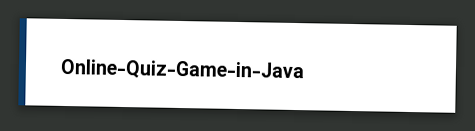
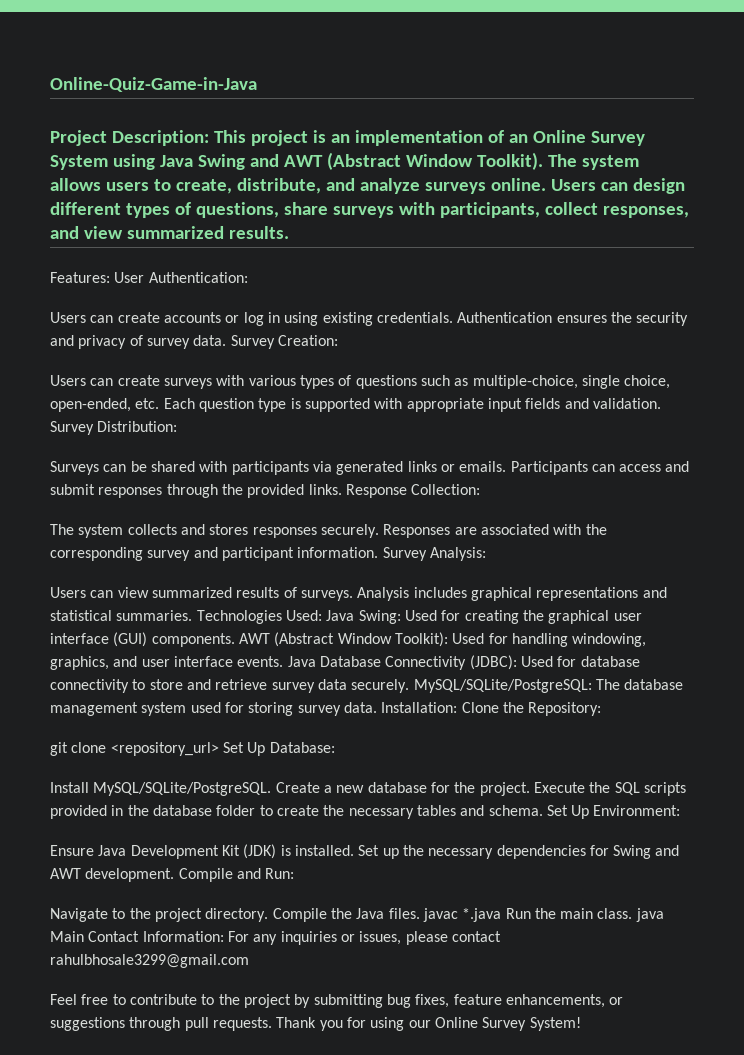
(305, 70) none -> [50,130,645,146] [50,152,639,170] [50,178,685,194] [50,202,689,218] [50,226,289,239] [50,272,248,283] [50,312,689,326] [50,335,338,349] [50,375,671,389] [50,398,661,412] [50,421,178,435] [50,461,690,475] [50,484,481,498] [50,524,607,538] [50,547,486,561] [50,587,667,601] [50,610,642,624] [50,632,647,647] [50,655,640,670] [50,679,684,693] [50,702,602,716] [50,742,335,756] [50,782,686,796] [50,805,681,819] [50,844,680,859] [50,868,295,882] [50,908,664,922] [50,931,501,945] [50,954,249,968] [50,994,624,1008] [50,1017,581,1031] // Project Description: This project is an implementation of an Online Survey System using Java Swing and AWT (Abstract Window Toolkit). The system allows users to create, distribute, and analyze surveys online. Users can design different types of questions, share surveys with participants, collect responses, and view summarized results. // Features: User Authentication: // Users can create accounts or log in using existing credentials. Authentication ensures the security and privacy of survey data. Survey Creation: // Users can create surveys with various types of questions such as multiple-choice, single choice, open-ended, etc. Each question type is supported with appropriate input fields and validation. Survey Distribution: // Surveys can be shared with participants via generated links or emails. Participants can access and submit responses through the provided links. Response Collection: // The system collects and stores responses securely. Responses are associated with the corresponding survey and participant information. Survey Analysis: // Users can view summarized results of surveys. Analysis includes graphical representations and statistical summaries. Technologies Used: Java Swing: Used for creating the graphical user interface (GUI) components. AWT (Abstract Window Toolkit): Used for handling windowing, graphics, and user interface events. Java Database Connectivity (JDBC): Used for database connectivity to store and retrieve survey data securely. MySQL/SQLite/PostgreSQL: The database management system used for storing survey data. Installation: Clone the Repository: // git clone <repository_url> Set Up Database: // Install MySQL/SQLite/PostgreSQL. Create a new database for the project. Execute the SQL scripts provided in the database folder to create the necessary tables and schema. Set Up Environment: // Ensure Java Development Kit (JDK) is installed. Set up the necessary dependencies for Swing and AWT development. Compile and Run: // Navigate to the project directory. Compile the Java files. javac *.java Run the main class. java Main Contact Information: For any inquiries or issues, please contact rahulbhosale3299@gmail.com // Feel free to contribute to the project by submitting bug fixes, feature enhancements, or suggestions through pull requests. Thank you for using our Online Survey System!

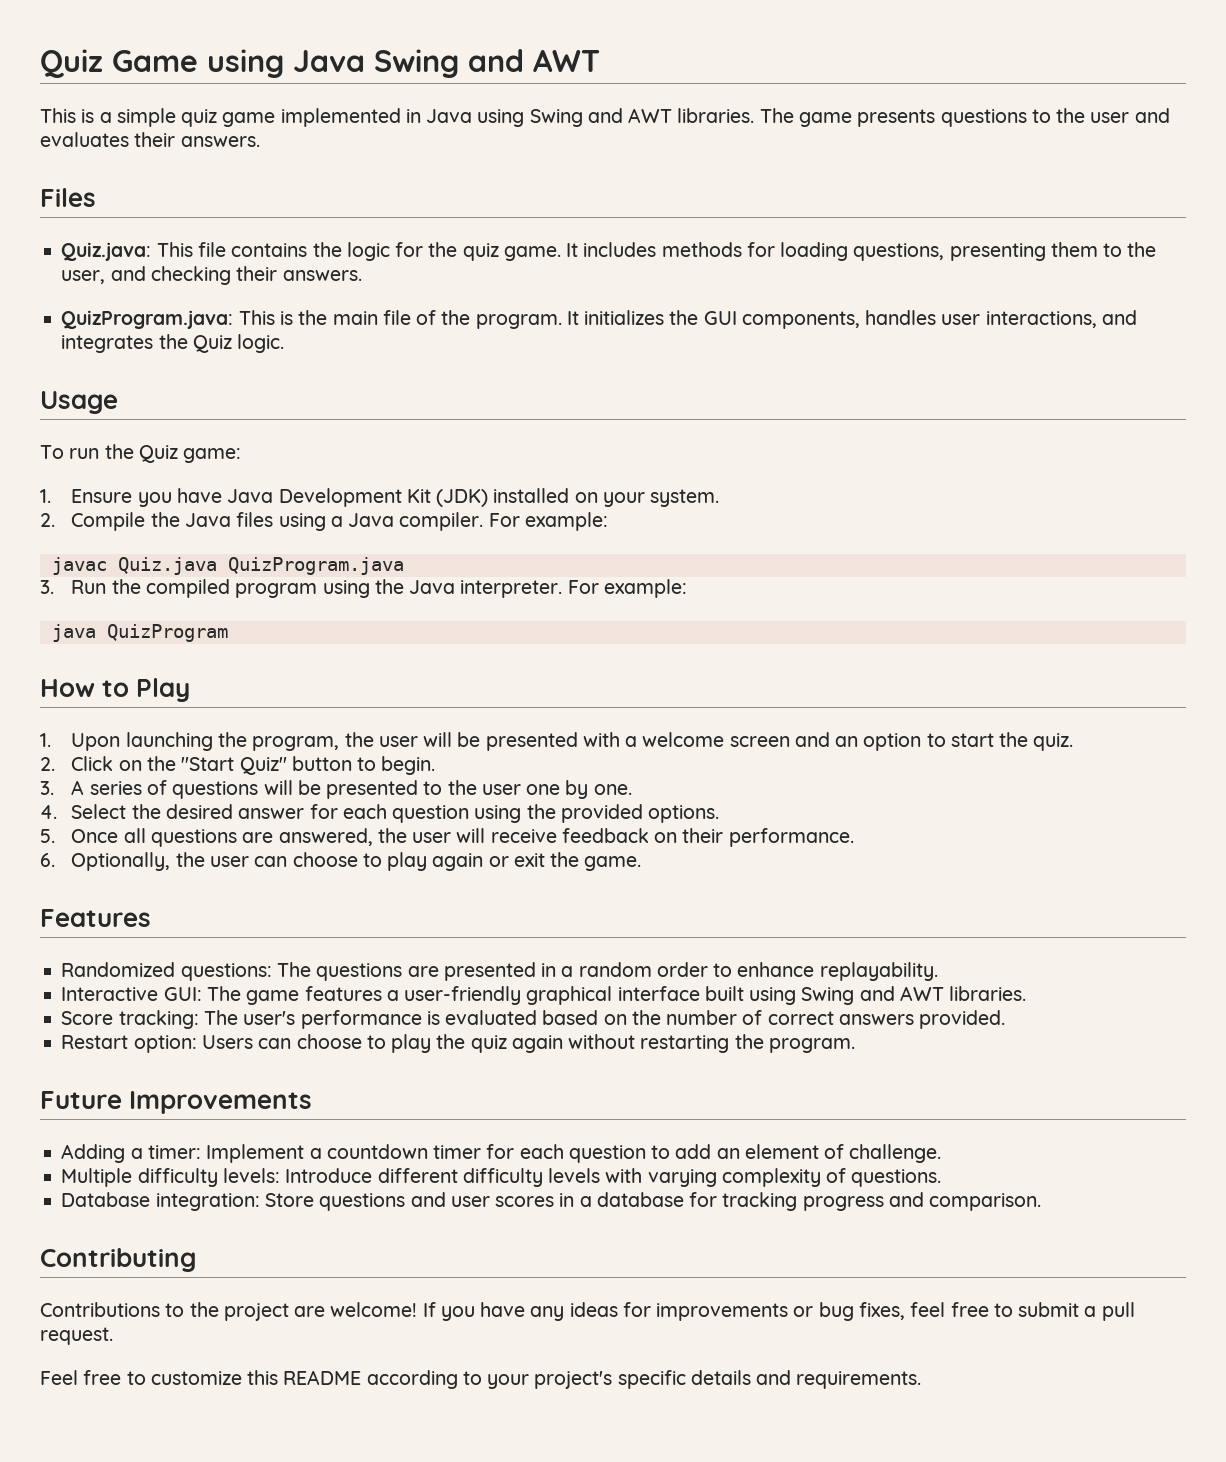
[50,77,257,92] [50,130,645,146] [50,155,108,170] Online-Quiz-Game-in-Java // Project Description: This project is an implementation of an Online Survey System -> [40,49,198,78] Quiz Game
[326,152,639,170] [50,178,685,194] [50,202,689,218] [50,226,289,239] [50,272,248,283] [50,312,689,326] [50,335,338,349] [50,375,671,389] [50,398,661,412] [50,421,178,435] [50,461,690,475] [50,484,481,498] [50,524,607,538] [50,547,486,561] [50,587,667,601] [50,610,642,624] [50,632,647,647] [50,655,640,670] [50,679,684,693] [50,702,602,716] [50,742,335,756] [50,782,686,796] [50,805,681,819] [50,844,680,859] [50,868,295,882] [50,908,664,922] [50,931,501,945] [50,954,249,968] [50,994,624,1008] [50,1017,581,1031] (Abstract Window Toolkit). The system allows users to create, distribute, and analyze surveys online. Users can design different types of questions, share surveys with participants, collect responses, and view summarized results. // Features: User Authentication: // Users can create accounts or log in using existing credentials. Authentication ensures the security and privacy of survey data. Survey Creation: // Users can create surveys with various types of questions such as multiple-choice, single choice, open-ended, etc. Each question type is supported with appropriate input fields and validation. Survey Distribution: // Surveys can be shared with participants via generated links or emails. Participants can access and submit responses through the provided links. Response Collection: // The system collects and stores responses securely. Responses are associated with the corresponding survey and participant information. Survey Analysis: // Users can view summarized results of surveys. Analysis includes graphical representations and statistical summaries. Technologies Used: Java Swing: Used for creating the graphical user interface (GUI) components. AWT (Abstract Window Toolkit): Used for handling windowing, graphics, and user interface events. Java Database Connectivity (JDBC): Used for database connectivity to store and retrieve survey data securely. MySQL/SQLite/PostgreSQL: The database management system used for storing survey data. Installation: Clone the Repository: // git clone <repository_url> Set Up Database: // Install MySQL/SQLite/PostgreSQL. Create a new database for the project. Execute the SQL scripts provided in the database folder to create the necessary tables and schema. Set Up Environment: // Ensure Java Development Kit (JDK) is installed. Set up the necessary dependencies for Swing and AWT development. Compile and Run: // Navigate to the project directory. Compile the Java files. javac *.java Run the main class. java Main Contact Information: For any inquiries or issues, please contact rahulbhosale3299@gmail.com // Feel free to contribute to the project by submitting bug fixes, feature enhancements, or suggestions through pull requests. Thank you for using our Online Survey System! -> [40,108,1170,127] [40,132,260,147] [40,188,96,207] [61,242,1157,261] [61,266,362,285] [61,310,1137,329] [61,334,285,353] [40,391,118,414] [40,444,242,463] [40,488,720,507] [40,512,608,531] [51,557,404,575] [40,579,687,598] [51,624,228,642] [40,678,191,702] [40,732,1074,751] [40,756,436,775] [40,780,632,799] [40,804,720,823] [40,828,854,847] [40,852,642,871] [40,909,151,927] [61,962,938,981] [61,986,1027,1005] [61,1010,1006,1029] [61,1034,855,1053] [40,1091,313,1114] [61,1144,942,1163] [61,1168,942,1187] [61,1192,1042,1211] [40,1248,196,1272] [40,1302,1135,1321] [40,1327,113,1345] [40,1370,922,1389] // This is a simple quiz game implemented in Java using Swing and AWT libraries. The game presents questions to the user and evaluates their answers. // Files // Quiz.java: This file contains the logic for the quiz game. It includes methods for loading questions, presenting them to the user, and checking their answers. // QuizProgram.java: This is the main file of the program. It initializes the GUI components, handles user interactions, and integrates the Quiz logic. // Usage // To run the Quiz game: // 1. Ensure you have Java Development Kit (JDK) installed on your system. // 2. Compile the Java files using a Java compiler. For example: // javac Quiz.java QuizProgram.java // 3. Run the compiled program using the Java interpreter. For example: // java QuizProgram // How to Play // 1. Upon launching the program, the user will be presented with a welcome screen and an option to start the quiz. // 2. Click on the "Start Quiz" button to begin. // 3. A series of questions will be presented to the user one by one. // 4. Select the desired answer for each question using the provided options. // 5. Once all questions are answered, the user will receive feedback on their performance. // 6. Optionally, the user can choose to play again or exit the game. // Features // Randomized questions: The questions are presented in a random order to enhance replayability. // Interactive GUI: The game features a user-friendly graphical interface built using Swing and AWT libraries. // Score tracking: The user's performance is evaluated based on the number of correct answers provided. // Restart option: Users can choose to play the quiz again without restarting the program. // Future Improvements // Adding a timer: Implement a countdown timer for each question to add an element of challenge. // Multiple difficulty levels: Introduce different difficulty levels with varying complexity of questions. // Database integration: Store questions and user scores in a database for tracking progress and comparison. // Contributing // Contributions to the project are welcome! If you have any ideas for improvements or bug fixes, feel free to submit a pull request. // Feel free to customize this README according to your project's specific details and requirements.

